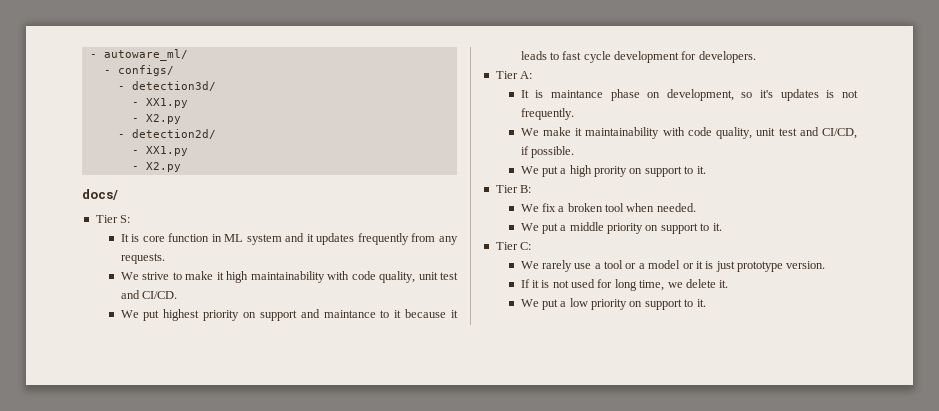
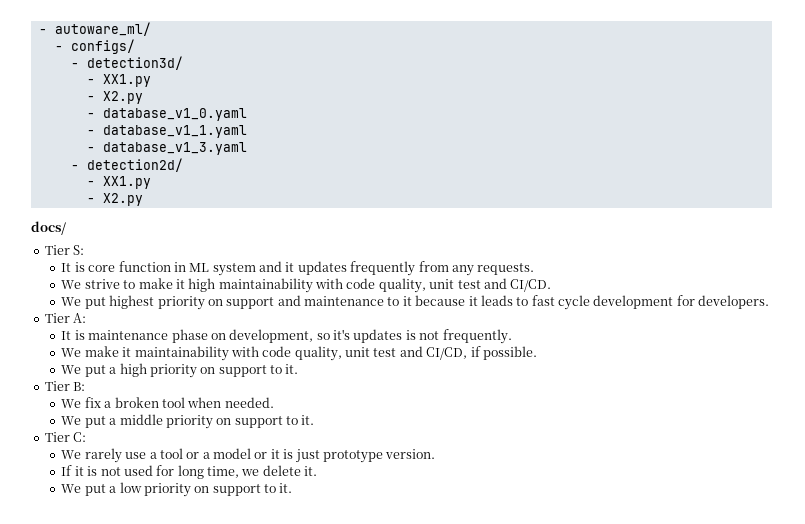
(181, 119) none -> [86,108,247,121] [86,125,247,138] [86,142,247,155] // - database_v1_0.yaml // - database_v1_1.yaml // - database_v1_3.yaml
[323,310,376,318] maintance -> [304,296,385,306] maintenance
[550,90,603,98] maintance -> [88,330,169,340] maintenance
[594,166,628,177] prority -> [149,364,197,378] priority

